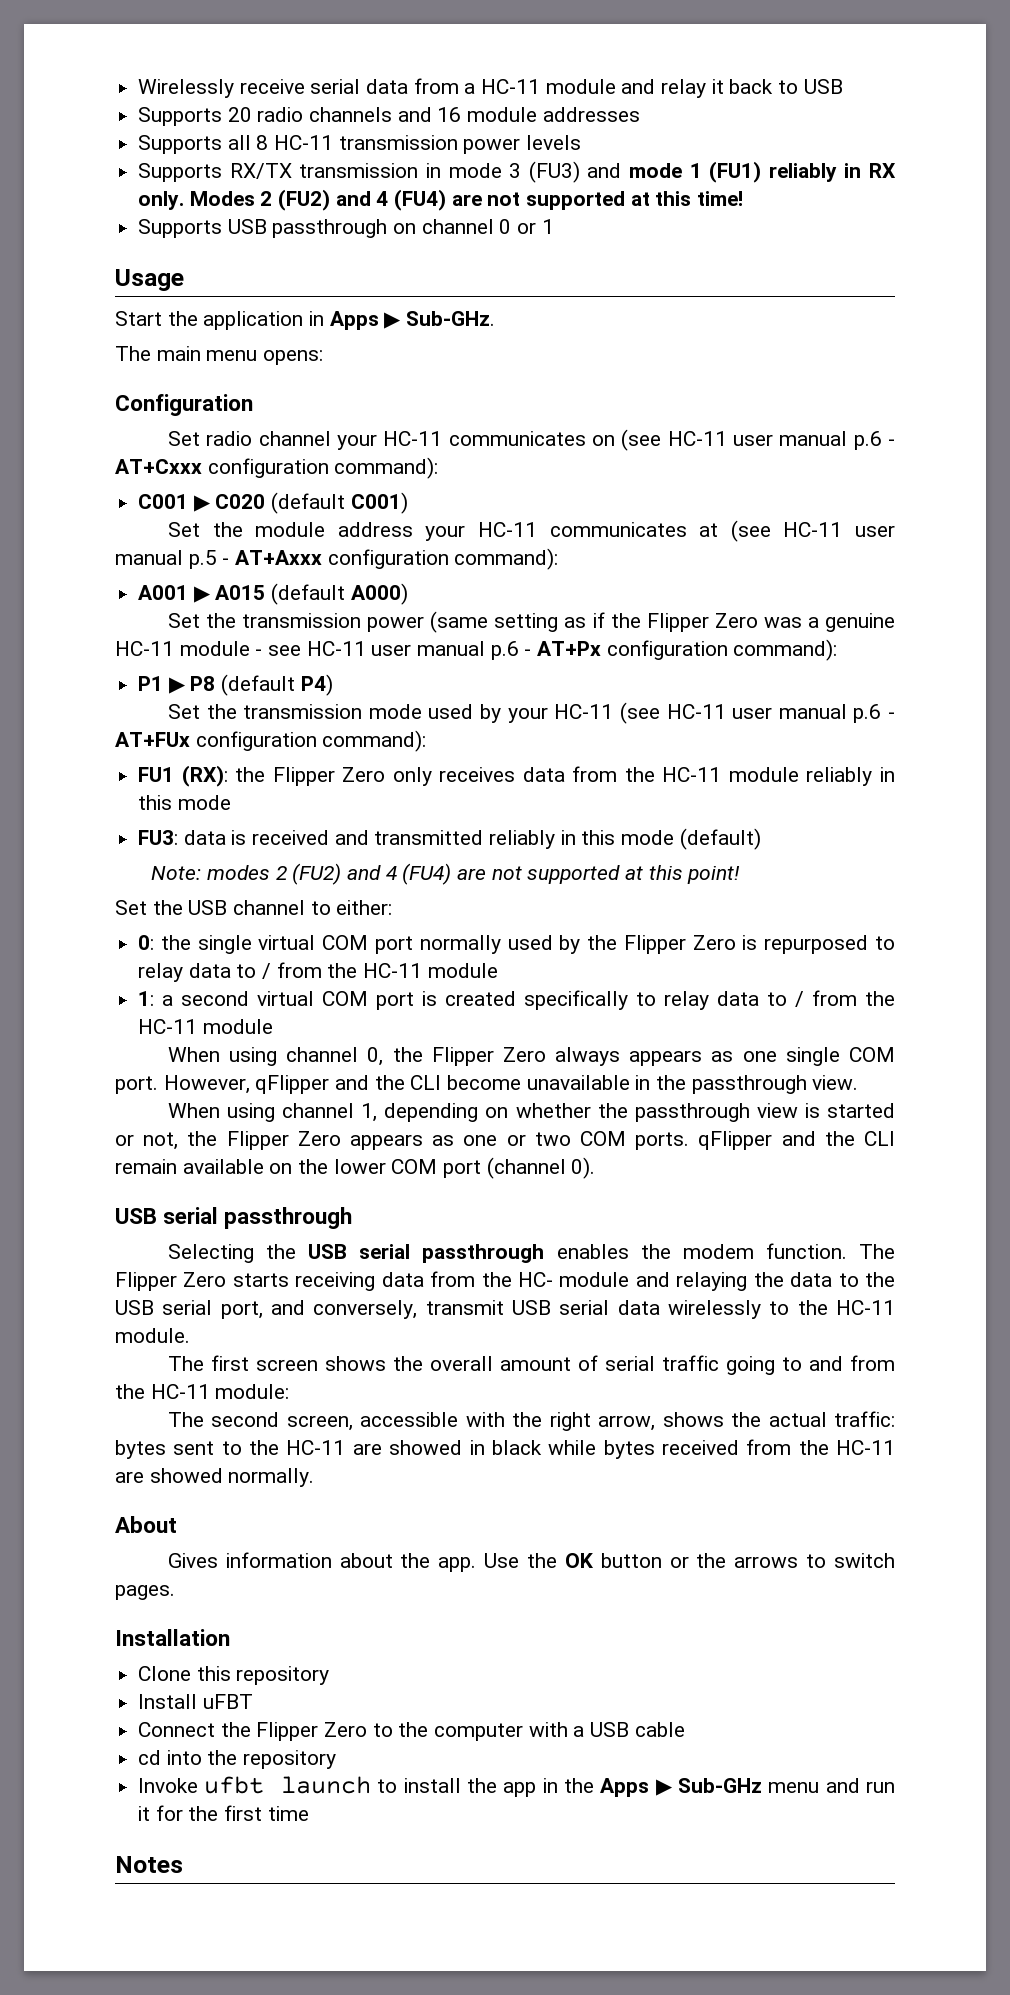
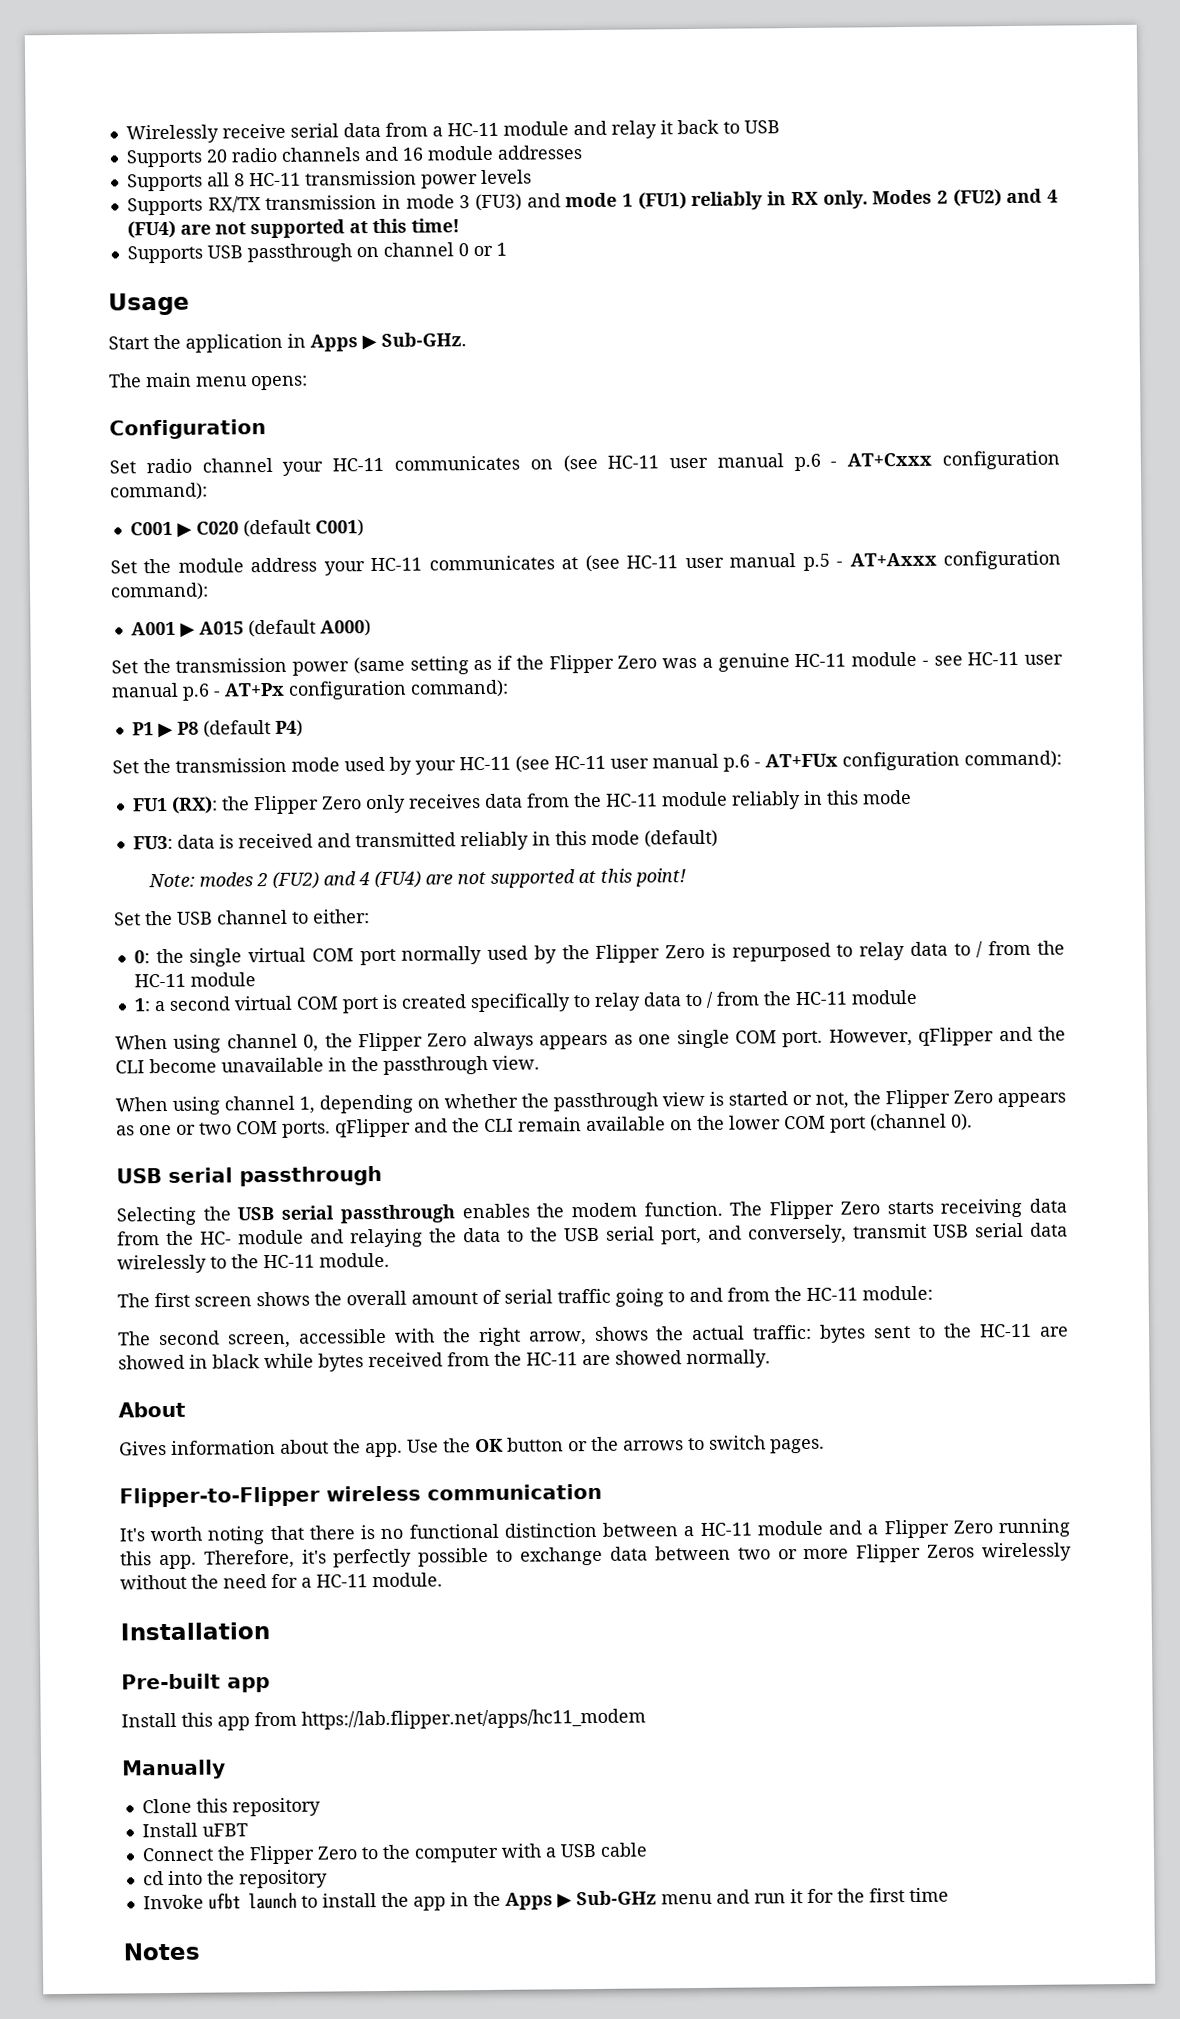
[115,1629,230,1646] Installation -> [119,1483,602,1508] [119,1518,1071,1545] [120,1542,1072,1570] [120,1572,443,1590] [120,1622,270,1641] [121,1673,270,1693] [121,1708,646,1731] [122,1759,226,1780] Flipper-to-Flipper wireless communication // It's worth noting that there is no functional distinction between a HC-11 module and a Flipper Zero running this app. Therefore, it's perfectly possible to exchange data between two or more Flipper Zeros wirelessly without the need for a HC-11 module. // Installation // Pre-built app // Install this app from https://lab.flipper.net/apps/hc11_modem // Manually

